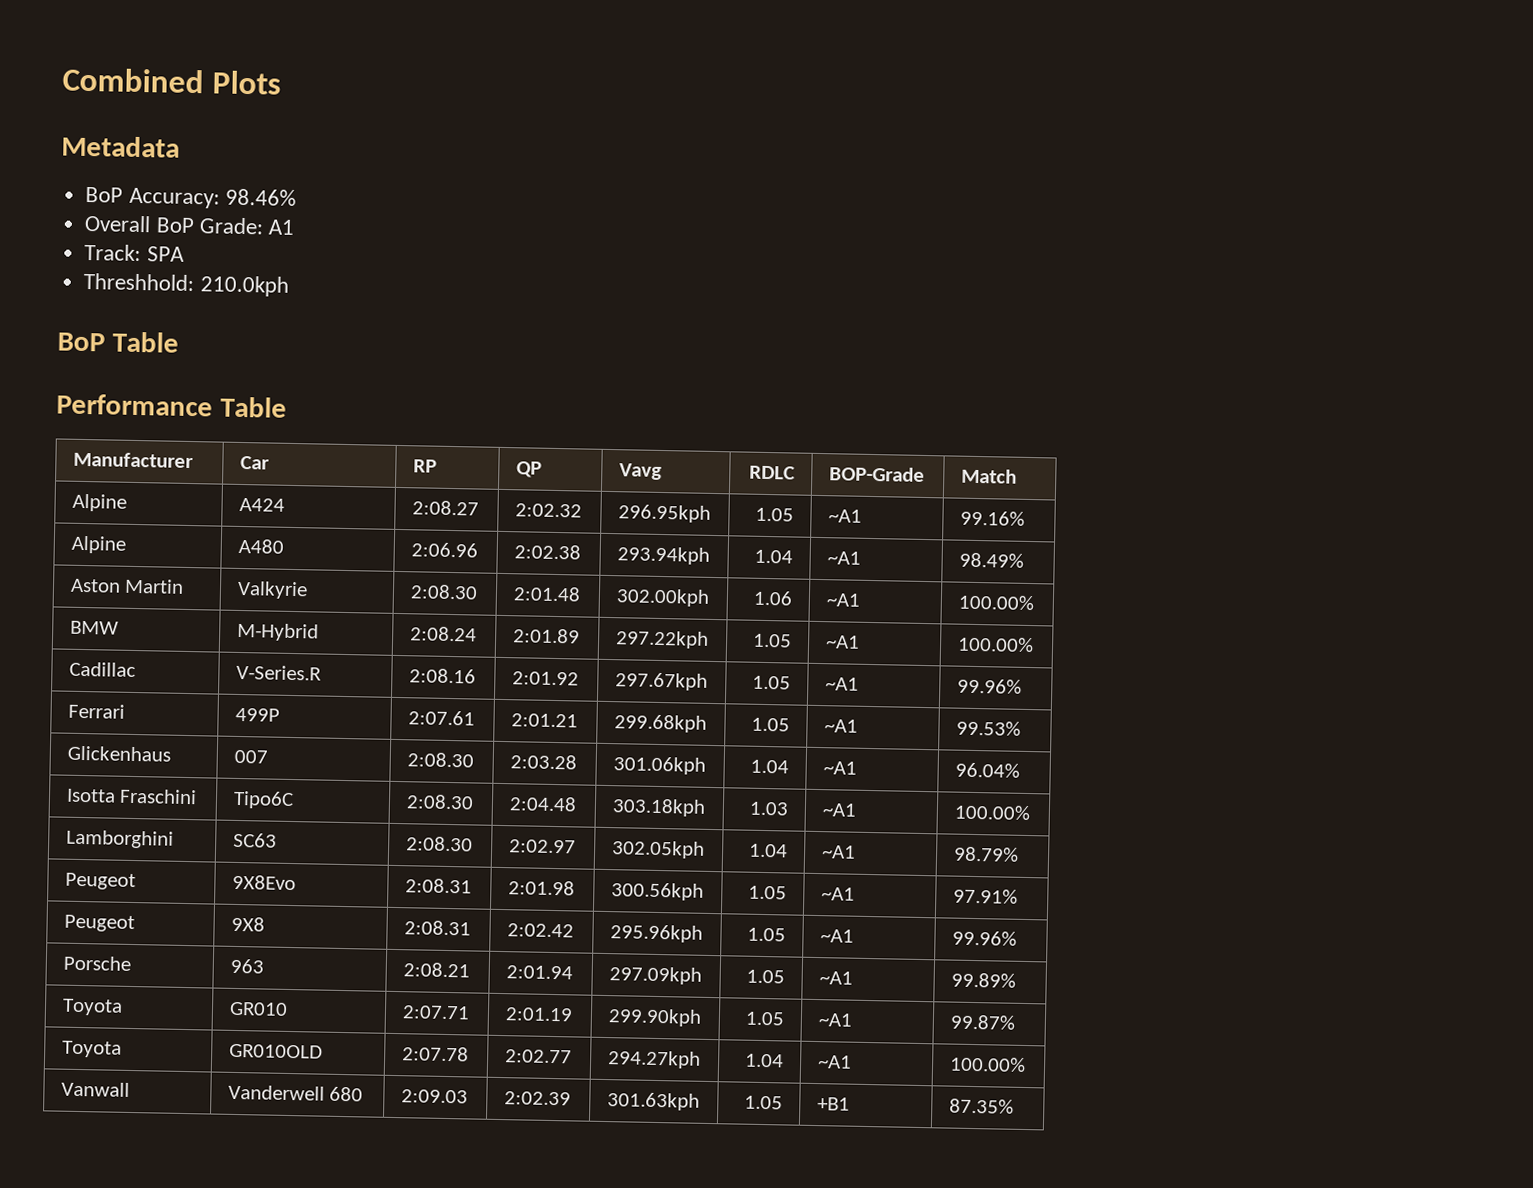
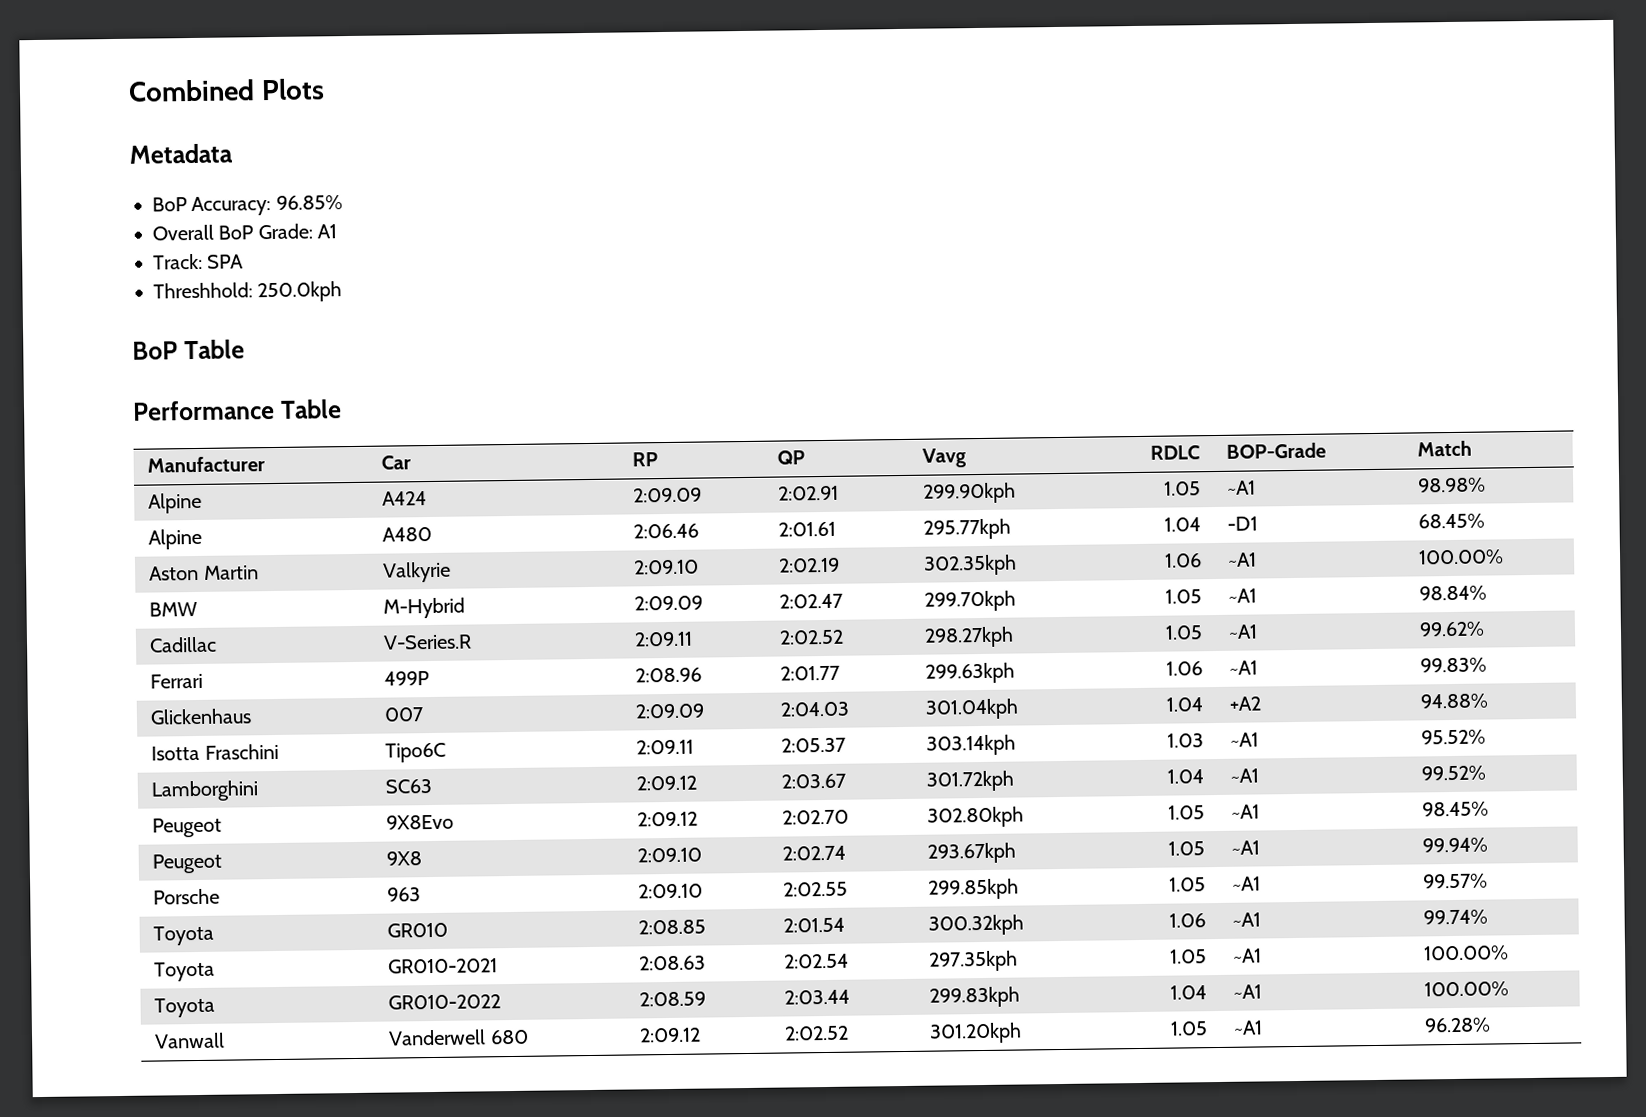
[224,188,296,206] 98.46% -> [275,195,343,210] 96.85%
[199,275,289,297] 210.0kph -> [257,281,343,303] 250.0kph
[411,500,479,516] [514,503,582,518] [617,504,711,523] [755,507,795,522] [827,509,862,523] [959,510,1025,526] 2:08.27 | 2:02.32 | 296.95kph | 1.05 | ~A1 | 99.16% -> [633,487,703,503] [778,485,840,501] [923,482,1017,504] [1163,481,1201,496] [1227,480,1257,495] [1418,477,1487,493] 2:09.09 | 2:02.91 | 299.90kph | 1.05 | ~A1 | 98.98%
[410,542,478,558] [513,544,581,560] [616,546,710,565] [754,549,794,564] [826,551,861,565] [958,552,1024,568] 2:06.96 | 2:02.38 | 293.94kph | 1.04 | ~A1 | 98.49% -> [633,523,700,539] [778,521,837,537] [923,518,1012,540] [1163,517,1201,532] [1227,516,1259,531] [1418,513,1486,529] 2:06.46 | 2:01.61 | 295.77kph | 1.04 | -D1 | 68.45%
[409,584,478,600] [512,586,581,602] [615,588,710,607] 2:08.30 | 2:01.48 | 302.00kph -> [634,559,700,575] [778,557,841,573] [923,554,1018,576] 2:09.10 | 2:02.19 | 302.35kph
[409,626,477,642] [512,628,580,644] [614,630,709,649] [752,633,793,648] [824,635,860,649] [956,636,1034,653] [68,661,136,678] [235,664,322,681] [408,668,476,684] [511,671,579,686] [614,672,708,691] [752,675,792,690] [824,677,859,691] [956,678,1022,694] [67,703,125,719] [234,707,280,722] [407,710,475,726] [510,713,578,728] [613,714,707,733] [751,717,791,732] [823,719,858,733] [955,720,1021,736] [66,745,171,762] [233,749,268,764] [406,752,474,768] [509,754,577,770] [612,756,706,775] [750,759,790,774] [822,761,857,775] [954,762,1020,778] [65,788,198,805] [232,790,294,810] [405,794,474,810] [508,796,577,812] [611,798,706,817] [749,801,790,816] [821,803,857,817] [953,804,1031,821] [65,829,174,849] [232,832,277,848] [405,836,473,852] [508,839,576,854] [610,840,705,859] [748,843,789,858] [820,845,856,859] [952,846,1019,862] [64,872,136,891] [231,874,296,891] [404,878,472,894] [507,880,575,896] [610,882,704,901] [748,885,788,900] [820,887,855,901] [952,888,1018,904] [63,914,135,933] [230,916,265,932] [403,920,471,936] [506,923,574,938] [609,924,703,943] [747,927,787,942] [819,929,854,943] [951,930,1017,946] [62,955,131,971] [229,958,264,974] [402,962,470,978] [505,965,573,980] [608,966,702,985] [746,969,786,984] [818,971,853,985] [950,972,1016,988] [61,998,123,1016] [228,1001,288,1016] [401,1005,470,1020] [504,1007,573,1022] [607,1008,702,1027] [745,1011,786,1026] [817,1013,853,1027] [949,1014,1016,1030] [61,1040,122,1058] [228,1043,323,1059] [401,1046,469,1062] [504,1049,572,1064] [606,1050,701,1069] 2:08.24 | 2:01.89 | 297.22kph | 1.05 | ~A1 | 100.00% // Cadillac | V-Series.R | 2:08.16 | 2:01.92 | 297.67kph | 1.05 | ~A1 | 99.96% // Ferrari | 499P | 2:07.61 | 2:01.21 | 299.68kph | 1.05 | ~A1 | 99.53% // Glickenhaus | 007 | 2:08.30 | 2:03.28 | 301.06kph | 1.04 | ~A1 | 96.04% // Isotta Fraschini | Tipo6C | 2:08.30 | 2:04.48 | 303.18kph | 1.03 | ~A1 | 100.00% // Lamborghini | SC63 | 2:08.30 | 2:02.97 | 302.05kph | 1.04 | ~A1 | 98.79% // Peugeot | 9X8Evo | 2:08.31 | 2:01.98 | 300.56kph | 1.05 | ~A1 | 97.91% // Peugeot | 9X8 | 2:08.31 | 2:02.42 | 295.96kph | 1.05 | ~A1 | 99.96% // Porsche | 963 | 2:08.21 | 2:01.94 | 297.09kph | 1.05 | ~A1 | 99.89% // Toyota | GR010 | 2:07.71 | 2:01.19 | 299.90kph | 1.05 | ~A1 | 99.87% // Toyota | GR010OLD | 2:07.78 | 2:02.77 | 294.27kph -> [634,595,704,611] [779,593,844,609] [924,590,1017,612] [1164,589,1202,604] [1228,588,1258,603] [1419,585,1488,601] [149,636,218,653] [383,634,473,650] [634,631,694,647] [779,629,845,645] [924,626,1015,648] [1164,625,1203,640] [1228,624,1259,639] [1419,621,1486,637] [150,673,204,689] [384,671,430,686] [635,667,703,683] [780,665,841,681] [925,662,1016,684] [1165,661,1203,676] [1229,660,1259,675] [1420,657,1488,673] [150,708,253,725] [384,707,425,722] [635,703,706,719] [780,701,851,717] [925,698,1020,720] [1165,697,1203,712] [1229,696,1262,711] [1420,693,1489,709] [151,743,279,761] [385,742,447,763] [636,739,695,755] [781,737,847,753] [926,734,1017,756] [1166,733,1204,748] [1230,732,1260,747] [1421,729,1487,745] [151,780,260,802] [385,778,433,794] [636,775,698,791] [781,773,847,789] [926,770,1015,792] [1166,769,1204,784] [1230,768,1260,783] [1421,765,1487,781] [152,817,223,838] [386,814,455,830] [637,811,699,827] [782,809,850,825] [927,806,1025,828] [1167,805,1205,820] [1231,804,1261,819] [1422,801,1490,817] [152,853,223,874] [386,851,423,866] [637,847,703,863] [782,845,847,861] [927,842,1017,864] [1167,841,1205,856] [1231,840,1261,855] [1422,837,1489,853] [153,888,221,905] [387,887,422,902] [638,883,704,899] [783,881,849,897] [928,878,1020,900] [1168,877,1206,892] [1232,876,1262,891] [1423,873,1489,889] [153,925,215,946] [387,922,449,938] [638,919,707,935] [783,917,846,933] [928,914,1025,936] [1168,913,1206,928] [1232,912,1262,927] [1423,909,1489,925] [154,961,216,982] [388,958,499,974] [639,955,707,971] [784,953,850,969] [929,950,1019,972] [1169,949,1207,964] [1233,948,1263,963] [1423,945,1510,961] [154,997,216,1018] [388,994,502,1010] [639,991,707,1007] [784,989,851,1005] [929,986,1021,1008] 2:09.09 | 2:02.47 | 299.70kph | 1.05 | ~A1 | 98.84% // Cadillac | V-Series.R | 2:09.11 | 2:02.52 | 298.27kph | 1.05 | ~A1 | 99.62% // Ferrari | 499P | 2:08.96 | 2:01.77 | 299.63kph | 1.06 | ~A1 | 99.83% // Glickenhaus | 007 | 2:09.09 | 2:04.03 | 301.04kph | 1.04 | +A2 | 94.88% // Isotta Fraschini | Tipo6C | 2:09.11 | 2:05.37 | 303.14kph | 1.03 | ~A1 | 95.52% // Lamborghini | SC63 | 2:09.12 | 2:03.67 | 301.72kph | 1.04 | ~A1 | 99.52% // Peugeot | 9X8Evo | 2:09.12 | 2:02.70 | 302.80kph | 1.05 | ~A1 | 98.45% // Peugeot | 9X8 | 2:09.10 | 2:02.74 | 293.67kph | 1.05 | ~A1 | 99.94% // Porsche | 963 | 2:09.10 | 2:02.55 | 299.85kph | 1.05 | ~A1 | 99.57% // Toyota | GR010 | 2:08.85 | 2:01.54 | 300.32kph | 1.06 | ~A1 | 99.74% // Toyota | GR010-2021 | 2:08.63 | 2:02.54 | 297.35kph | 1.05 | ~A1 | 100.00% // Toyota | GR010-2022 | 2:08.59 | 2:03.44 | 299.83kph
[400,1089,468,1104] [503,1091,571,1106] [606,1092,700,1111] [744,1095,784,1110] [816,1097,850,1111] [948,1098,1014,1114] 2:09.03 | 2:02.39 | 301.63kph | 1.05 | +B1 | 87.35% -> [639,1027,702,1043] [784,1025,850,1041] [929,1022,1023,1044] [1169,1021,1208,1036] [1233,1020,1264,1035] [1424,1017,1492,1033] 2:09.12 | 2:02.52 | 301.20kph | 1.05 | ~A1 | 96.28%

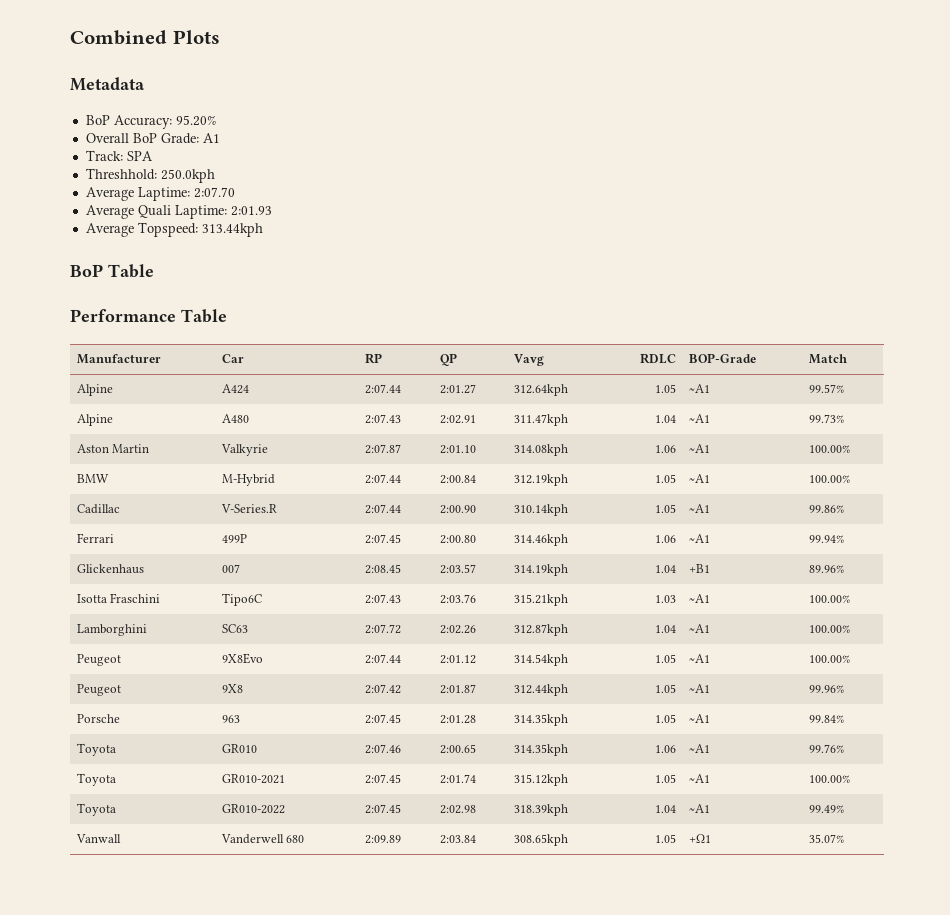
[275,195,343,210] 96.85% -> [175,115,216,126] 95.20%
(343, 292) none -> [85,187,235,201] [85,205,272,219] [85,222,263,237] // Average Laptime: 2:07.70 // Average Quali Laptime: 2:01.93 // Average Topspeed: 313.44kph
[633,487,703,503] [778,485,840,501] [923,482,1017,504] [1163,481,1201,496] [1227,480,1257,495] [1418,477,1487,493] 2:09.09 | 2:02.91 | 299.90kph | 1.05 | ~A1 | 98.98% -> [364,384,401,394] [439,384,476,394] [513,384,568,396] [655,384,677,393] [688,384,710,393] [808,384,844,393] 2:07.44 | 2:01.27 | 312.64kph | 1.05 | ~A1 | 99.57%
[633,523,700,539] [778,521,837,537] [923,518,1012,540] [1163,517,1201,532] [1227,516,1259,531] [1418,513,1486,529] 2:06.46 | 2:01.61 | 295.77kph | 1.04 | -D1 | 68.45% -> [364,414,401,424] [439,415,476,424] [513,414,568,426] [655,415,677,423] [688,414,710,423] [808,414,844,423] 2:07.43 | 2:02.91 | 311.47kph | 1.04 | ~A1 | 99.73%
[634,559,700,575] [778,557,841,573] [923,554,1018,576] 2:09.10 | 2:02.19 | 302.35kph -> [364,444,401,454] [439,445,476,454] [513,444,568,456] 2:07.87 | 2:01.10 | 314.08kph
[634,595,704,611] [779,593,844,609] [924,590,1017,612] [1164,589,1202,604] [1228,588,1258,603] [1419,585,1488,601] 2:09.09 | 2:02.47 | 299.70kph | 1.05 | ~A1 | 98.84% -> [364,474,401,484] [439,475,476,484] [513,474,568,486] [655,474,677,483] [688,474,710,483] [808,475,850,483] 2:07.44 | 2:00.84 | 312.19kph | 1.05 | ~A1 | 100.00%
[634,631,694,647] [779,629,845,645] [924,626,1015,648] [1164,625,1203,640] [1228,624,1259,639] [1419,621,1486,637] 2:09.11 | 2:02.52 | 298.27kph | 1.05 | ~A1 | 99.62% -> [364,504,401,514] [439,505,476,514] [513,504,568,516] [655,504,677,513] [688,504,710,513] [808,505,844,513] 2:07.44 | 2:00.90 | 310.14kph | 1.05 | ~A1 | 99.86%
[635,667,703,683] [780,665,841,681] [925,662,1016,684] [1165,661,1203,676] [1229,660,1259,675] [1420,657,1488,673] 2:08.96 | 2:01.77 | 299.63kph | 1.06 | ~A1 | 99.83% -> [364,534,401,544] [439,535,476,544] [513,534,568,546] [655,535,677,543] [688,534,710,543] [808,535,844,543] 2:07.45 | 2:00.80 | 314.46kph | 1.06 | ~A1 | 99.94%
[635,703,706,719] [780,701,851,717] [925,698,1020,720] [1165,697,1203,712] [1229,696,1262,711] [1420,693,1489,709] 2:09.09 | 2:04.03 | 301.04kph | 1.04 | +A2 | 94.88% -> [364,564,401,574] [439,564,476,574] [513,564,568,576] [655,565,677,573] [688,564,710,573] [808,565,844,573] 2:08.45 | 2:03.57 | 314.19kph | 1.04 | +B1 | 89.96%
[636,739,695,755] [781,737,847,753] [926,734,1017,756] 2:09.11 | 2:05.37 | 303.14kph -> [364,594,401,604] [439,594,476,604] [513,594,568,606] 2:07.43 | 2:03.76 | 315.21kph
[1421,729,1487,745] 95.52% -> [808,595,850,603] 100.00%
[636,775,698,791] [781,773,847,789] [926,770,1015,792] [1166,769,1204,784] [1230,768,1260,783] [1421,765,1487,781] 2:09.12 | 2:03.67 | 301.72kph | 1.04 | ~A1 | 99.52% -> [364,624,401,634] [439,625,476,634] [513,624,568,636] [655,625,677,633] [688,624,710,633] [808,625,850,633] 2:07.72 | 2:02.26 | 312.87kph | 1.04 | ~A1 | 100.00%
[637,811,699,827] [782,809,850,825] [927,806,1025,828] [1167,805,1205,820] [1231,804,1261,819] [1422,801,1490,817] 2:09.12 | 2:02.70 | 302.80kph | 1.05 | ~A1 | 98.45% -> [364,654,401,664] [439,655,476,664] [513,654,568,666] [655,654,677,663] [688,654,710,663] [808,655,850,663] 2:07.44 | 2:01.12 | 314.54kph | 1.05 | ~A1 | 100.00%
[637,847,703,863] [782,845,847,861] [927,842,1017,864] [1167,841,1205,856] [1231,840,1261,855] [1422,837,1489,853] 2:09.10 | 2:02.74 | 293.67kph | 1.05 | ~A1 | 99.94% -> [364,684,401,694] [439,684,476,694] [513,684,568,696] [655,684,677,693] [688,684,710,693] [808,685,844,693] 2:07.42 | 2:01.87 | 312.44kph | 1.05 | ~A1 | 99.96%
[638,883,704,899] [783,881,849,897] [928,878,1020,900] [1168,877,1206,892] [1232,876,1262,891] [1423,873,1489,889] 2:09.10 | 2:02.55 | 299.85kph | 1.05 | ~A1 | 99.57% -> [364,714,401,724] [439,715,476,724] [513,714,568,726] [655,714,677,723] [688,714,710,723] [808,715,844,723] 2:07.45 | 2:01.28 | 314.35kph | 1.05 | ~A1 | 99.84%
[638,919,707,935] [783,917,846,933] [928,914,1025,936] [1168,913,1206,928] [1232,912,1262,927] [1423,909,1489,925] 2:08.85 | 2:01.54 | 300.32kph | 1.06 | ~A1 | 99.74% -> [364,744,401,754] [439,744,476,754] [513,744,568,756] [655,745,677,753] [688,744,710,753] [808,744,844,753] 2:07.46 | 2:00.65 | 314.35kph | 1.06 | ~A1 | 99.76%
[639,955,707,971] [784,953,850,969] [929,950,1019,972] 2:08.63 | 2:02.54 | 297.35kph -> [364,774,401,784] [439,774,476,784] [513,774,568,786] 2:07.45 | 2:01.74 | 315.12kph
[639,991,707,1007] [784,989,851,1005] [929,986,1021,1008] [1169,985,1207,1000] [1233,984,1263,999] [1424,981,1510,997] 2:08.59 | 2:03.44 | 299.83kph | 1.04 | ~A1 | 100.00% -> [364,804,401,814] [439,805,476,814] [513,804,568,816] [655,805,677,813] [688,804,710,813] [808,805,844,813] 2:07.45 | 2:02.98 | 318.39kph | 1.04 | ~A1 | 99.49%
[639,1027,702,1043] [784,1025,850,1041] [929,1022,1023,1044] [1169,1021,1208,1036] [1233,1020,1264,1035] [1424,1017,1492,1033] 2:09.12 | 2:02.52 | 301.20kph | 1.05 | ~A1 | 96.28% -> [364,835,401,844] [439,835,476,844] [513,834,568,846] [655,834,677,843] [688,834,711,843] [808,834,844,843] 2:09.89 | 2:03.84 | 308.65kph | 1.05 | +Ω1 | 35.07%

